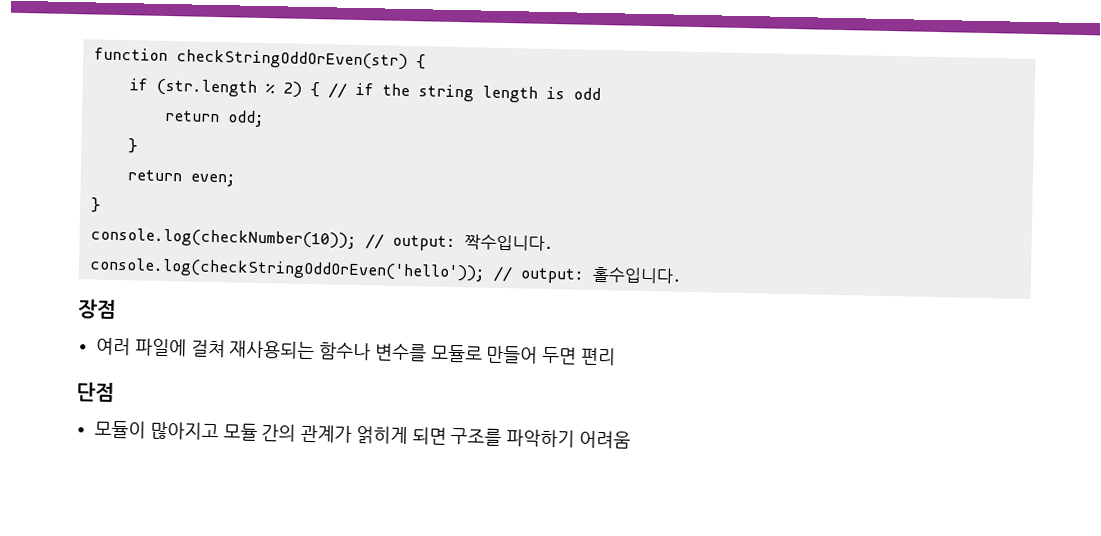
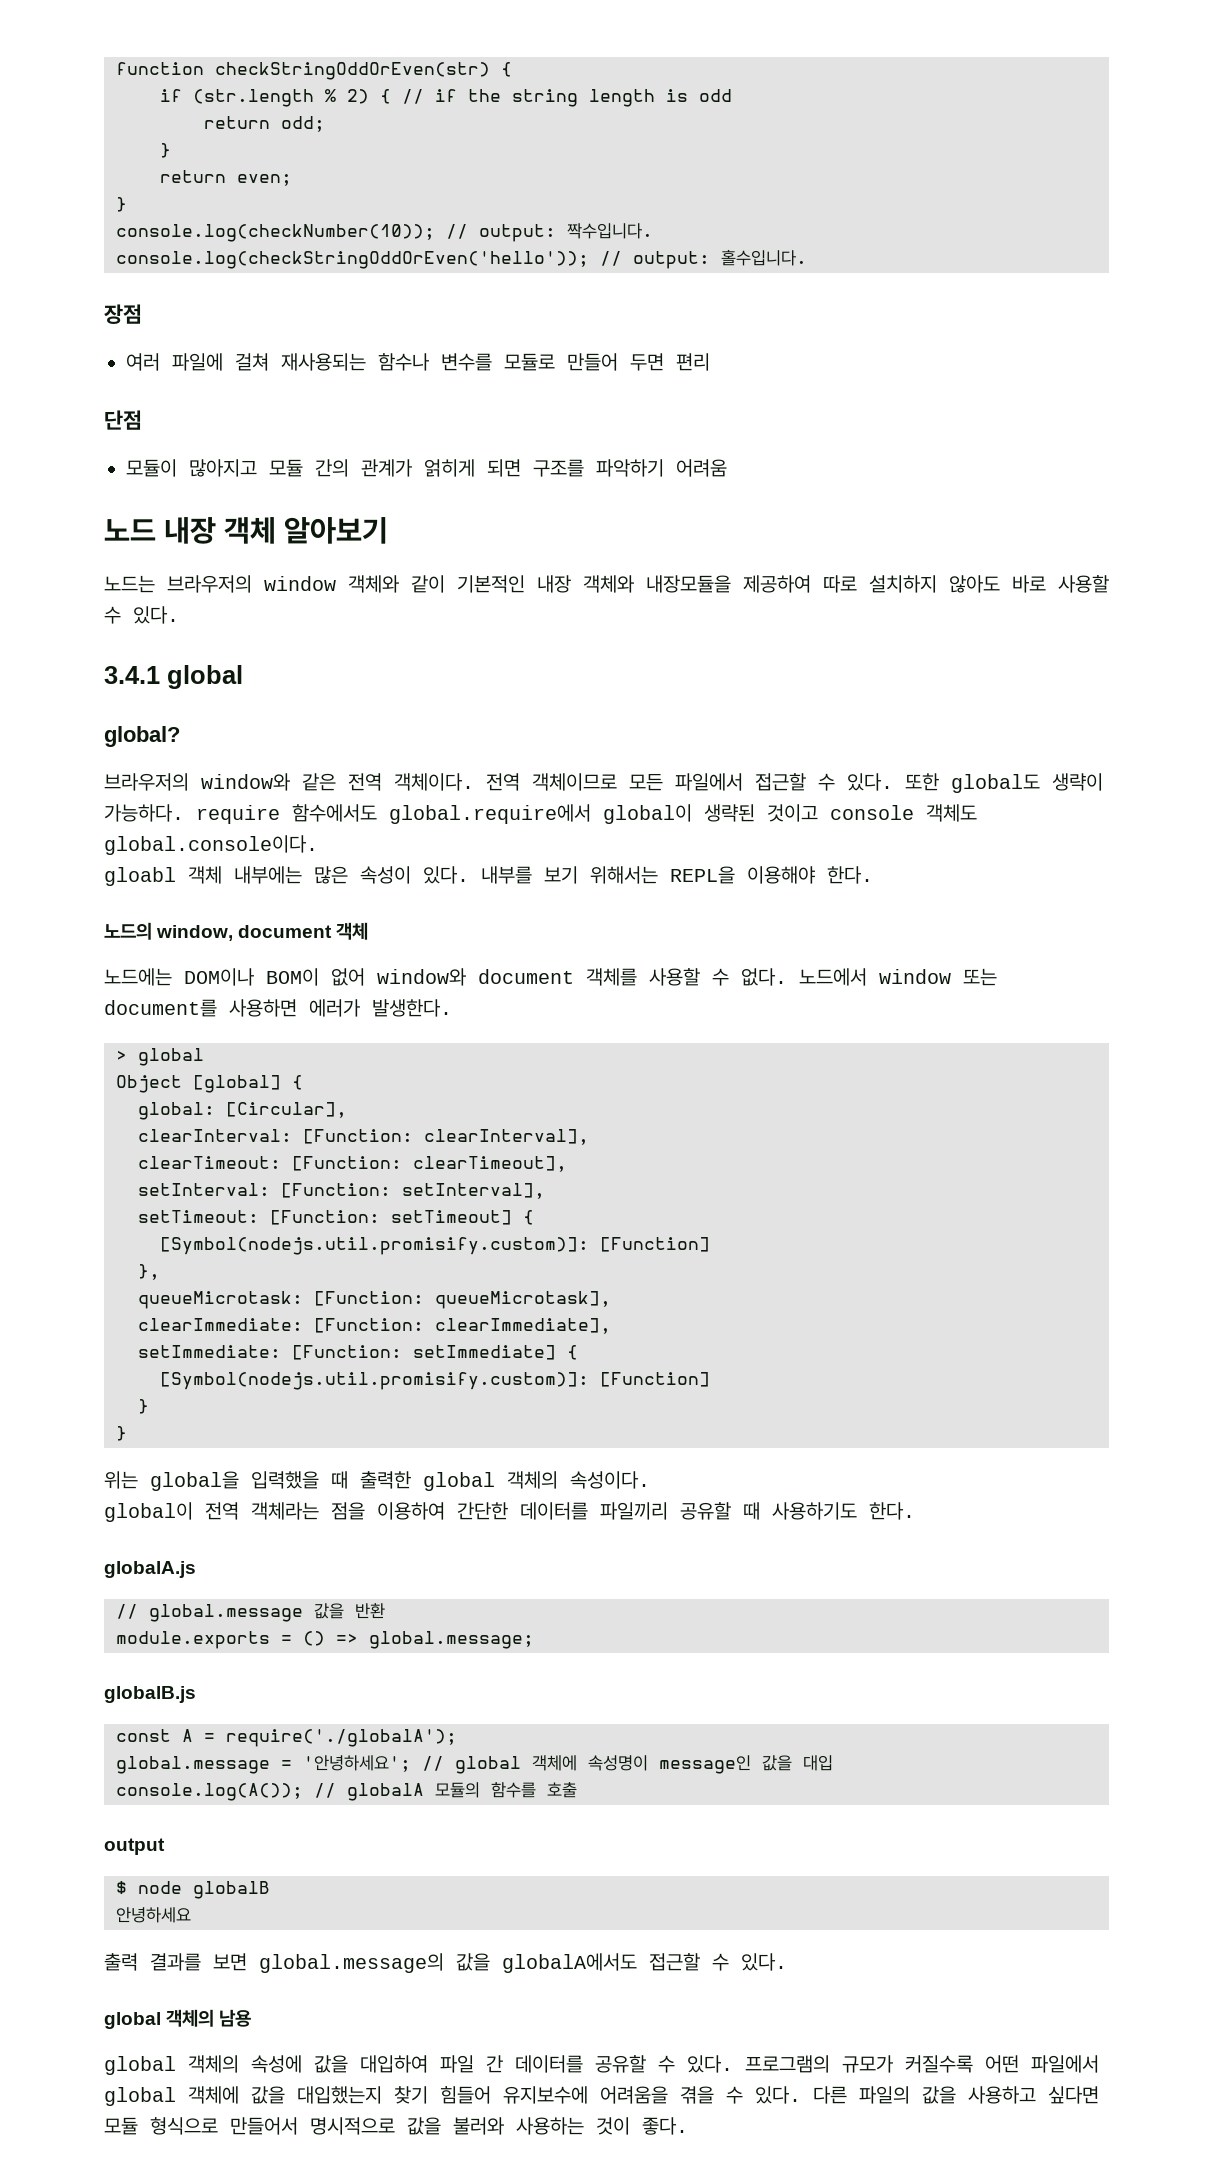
(631, 439) none -> [104,517,389,544] [104,575,1109,593] [104,606,179,624] [104,665,243,689] [104,726,180,747] [104,773,1103,793] [104,804,977,824] [104,835,318,855] [104,866,873,886] [104,922,369,941] [104,968,997,986] [104,999,452,1017] [116,1048,204,1066] [116,1075,303,1093] [138,1102,347,1120] [138,1129,589,1145] [138,1156,567,1172] [138,1183,545,1199] [138,1210,534,1225] [160,1237,710,1255] [138,1264,160,1280] [138,1291,611,1309] [138,1318,611,1334] [138,1345,578,1360] [160,1372,710,1390] [138,1399,149,1414] [116,1426,127,1441] [104,1471,650,1491] [104,1502,915,1522] [104,1561,196,1578] [116,1603,385,1622] [116,1631,534,1649] [104,1686,196,1703] [116,1729,457,1747] [116,1755,833,1774] [116,1782,577,1801] [104,1838,165,1855] [116,1881,270,1899] [116,1907,191,1923] [104,1953,787,1973] [104,2009,252,2029] [104,2055,1099,2075] [104,2086,1099,2106] [104,2117,688,2135] // 노드 내장 객체 알아보기 // 노드는 브라우저의 window 객체와 같이 기본적인 내장 객체와 내장모듈을 제공하여 따로 설치하지 않아도 바로 사용할 수 있다. // 3.4.1 global // global? // 브라우저의 window와 같은 전역 객체이다. 전역 객체이므로 모든 파일에서 접근할 수 있다. 또한 global도 생략이 가능하다. require 함수에서도 global.require에서 global이 생략된 것이고 console 객체도 global.console이다. // gloabl 객체 내부에는 많은 속성이 있다. 내부를 보기 위해서는 REPL을 이용해야 한다. // 노드의 window, document 객체 // 노드에는 DOM이나 BOM이 없어 window와 document 객체를 사용할 수 없다. 노드에서 window 또는 document를 사용하면 에러가 발생한다. // > global // Object [global] { // global: [Circular], // clearInterval: [Function: clearInterval], // clearTimeout: [Function: clearTimeout], // setInterval: [Function: setInterval], // setTimeout: [Function: setTimeout] { // [Symbol(nodejs.util.promisify.custom)]: [Function] // }, // queueMicrotask: [Function: queueMicrotask], // clearImmediate: [Function: clearImmediate], // setImmediate: [Function: setImmediate] { // [Symbol(nodejs.util.promisify.custom)]: [Function] // } // } // 위는 global을 입력했을 때 출력한 global 객체의 속성이다. // global이 전역 객체라는 점을 이용하여 간단한 데이터를 파일끼리 공유할 때 사용하기도 한다. // globalA.js // // global.message 값을 반환 // module.exports = () => global.message; // globalB.js // const A = require('./globalA'); // global.message = '안녕하세요'; // global 객체에 속성명이 message인 값을 대입 // console.log(A()); // globalA 모듈의 함수를 호출 // output // $ node globalB // 안녕하세요 // 출력 결과를 보면 global.message의 값을 globalA에서도 접근할 수 있다. // global 객체의 남용 // global 객체의 속성에 값을 대입하여 파일 간 데이터를 공유할 수 있다. 프로그램의 규모가 커질수록 어떤 파일에서 global 객체에 값을 대입했는지 찾기 힘들어 유지보수에 어려움을 겪을 수 있다. 다른 파일의 값을 사용하고 싶다면 모듈 형식으로 만들어서 명시적으로 값을 불러와 사용하는 것이 좋다.

